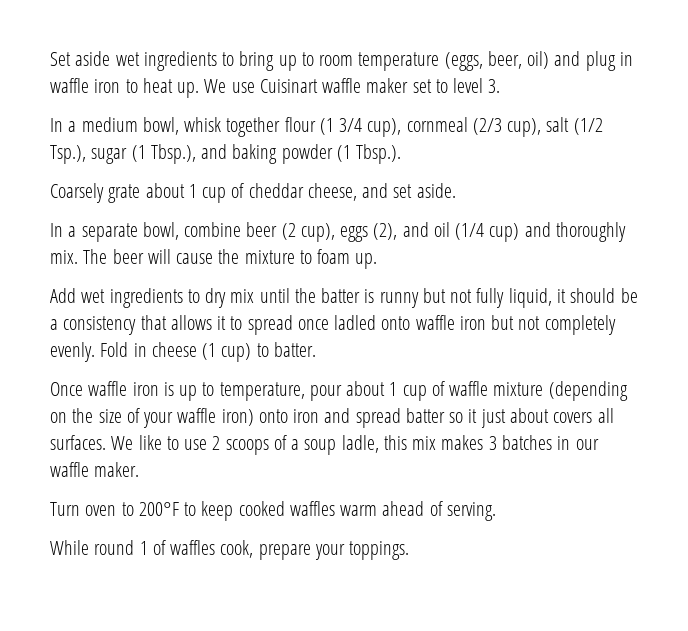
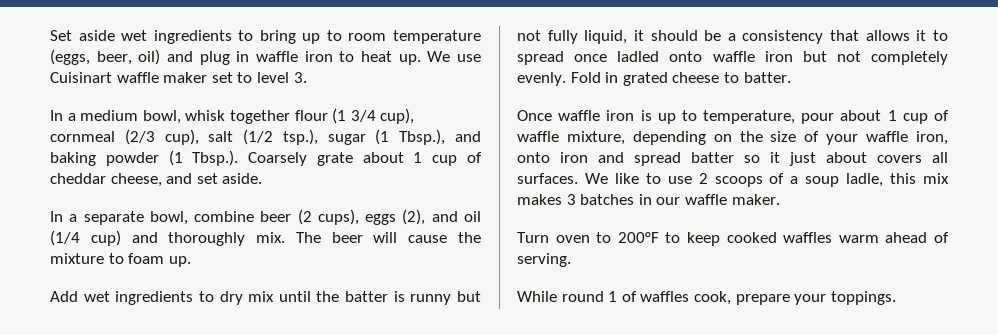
[50,145,86,164] Tsp.), -> [282,129,318,145] tsp.),
(402, 154) // -> (239, 158) none
[300,223,335,242] cup), -> [317,209,359,225] cups),
[151,342,252,362] cheese (1 cup) -> [622,72,720,86] grated cheese
[493,381,628,401] mixture (depending -> [566,131,706,145] mixture, depending
[221,409,254,426] iron) -> [916,131,949,145] iron,

